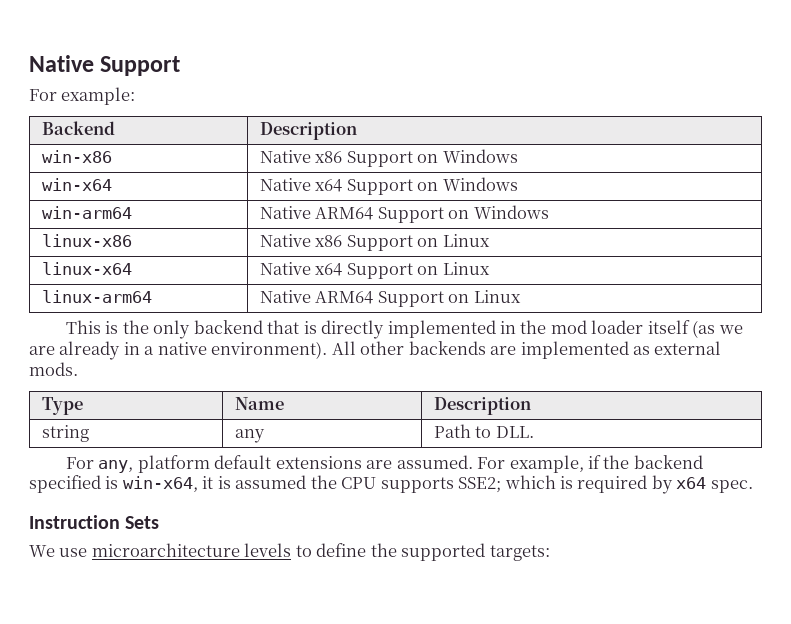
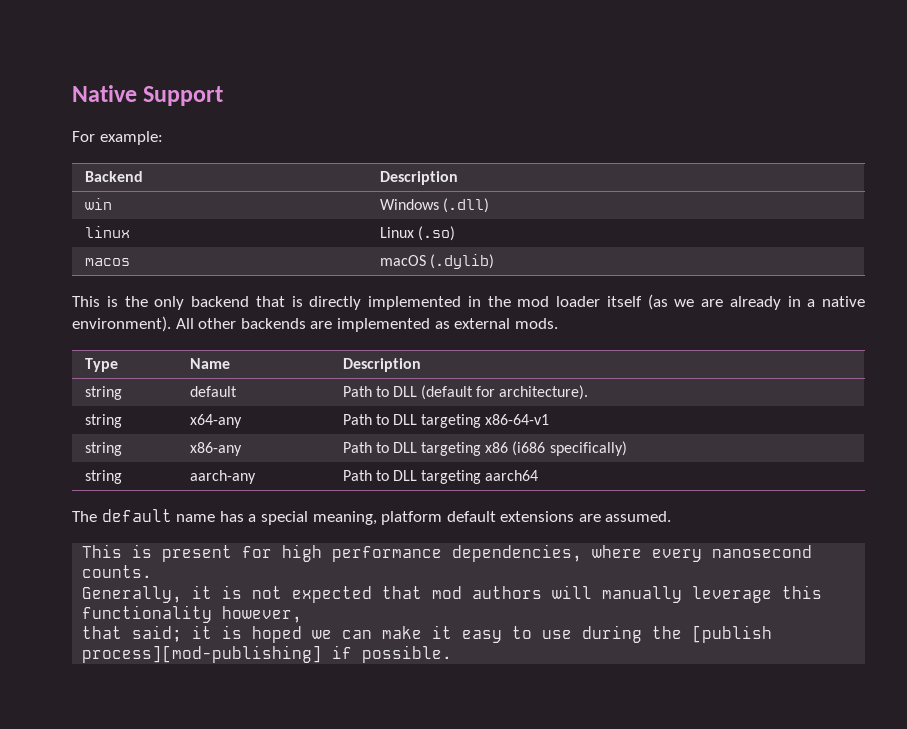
[41,150,112,163] [259,149,518,167] [41,178,112,191] [259,177,518,195] [41,206,132,219] [259,205,549,223] [41,234,132,247] [259,234,490,251] [41,262,132,275] [259,262,490,279] [41,290,152,303] [259,290,521,307] win-x86 | Native x86 Support on Windows // win-x64 | Native x64 Support on Windows // win-arm64 | Native ARM64 Support on Windows // linux-x86 | Native x86 Support on Linux // linux-x64 | Native x64 Support on Linux // linux-arm64 | Native ARM64 Support on Linux -> [84,198,112,210] [379,198,489,213] [84,226,130,238] [379,226,455,241] [84,258,130,266] [379,254,494,269] win | Windows (.dll) // linux | Linux (.so) // macos | macOS (.dylib)
[234,429,265,443] [433,424,534,438] [65,457,134,473] any | Path to DLL. // For any, -> [189,386,237,397] [342,385,589,400] [84,414,122,428] [189,414,242,428] [342,414,550,428] [84,442,122,456] [189,442,242,456] [342,441,627,456] [84,470,122,484] [189,470,256,484] [342,470,539,484] [72,509,377,525] default | Path to DLL (default for architecture). // string | x64-any | Path to DLL targeting x86-64-v1 // string | x86-any | Path to DLL targeting x86 (i686 specifically) // string | aarch-any | Path to DLL targeting aarch64 // The default name has a special meaning,
[477,455,703,473] [29,475,753,494] [29,515,160,529] [29,543,550,561] For example, if the backend specified is win-x64, it is assumed the CPU supports SSE2; which is required by x64 spec. // Instruction Sets // We use microarchitecture levels to define the supported targets: -> [82,544,813,562] [82,565,153,578] [82,585,823,603] [82,605,303,623] [82,625,773,643] [82,645,453,663] // This is present for high performance dependencies, where every nanosecond counts. // Generally, it is not expected that mod authors will manually leverage this functionality however, // that said; it is hoped we can make it easy to use during the [publish process][mod-publishing] if possible.

